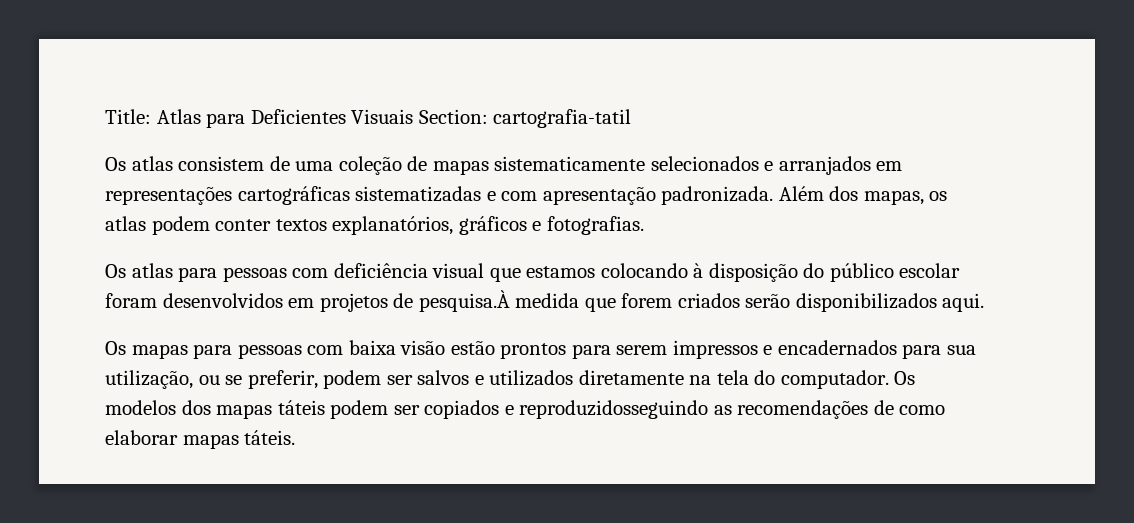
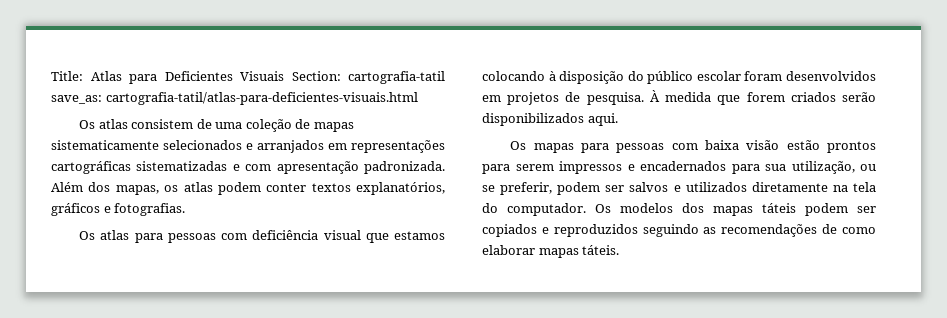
(632, 118) none -> [51,92,418,105] save_as: cartografia-tatil/atlas-para-deficientes-visuais.html
[418,290,510,312] pesquisa.À -> [586,90,660,105] pesquisa. À
[519,400,709,419] reproduzidosseguindo -> [553,224,699,237] reproduzidos seguindo

